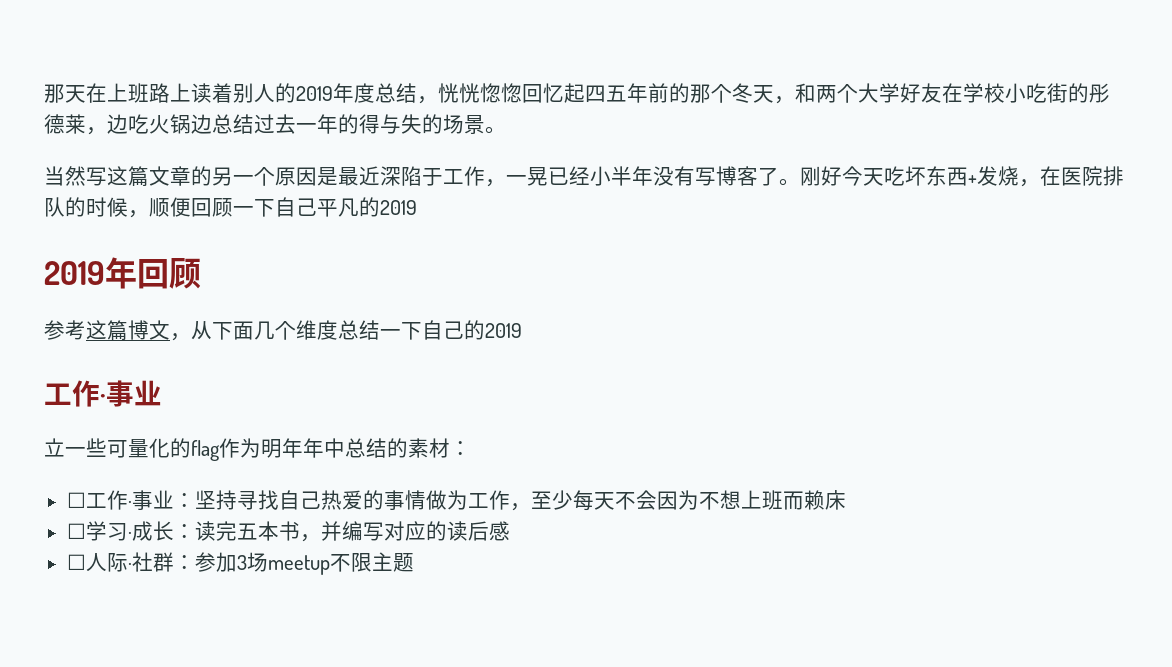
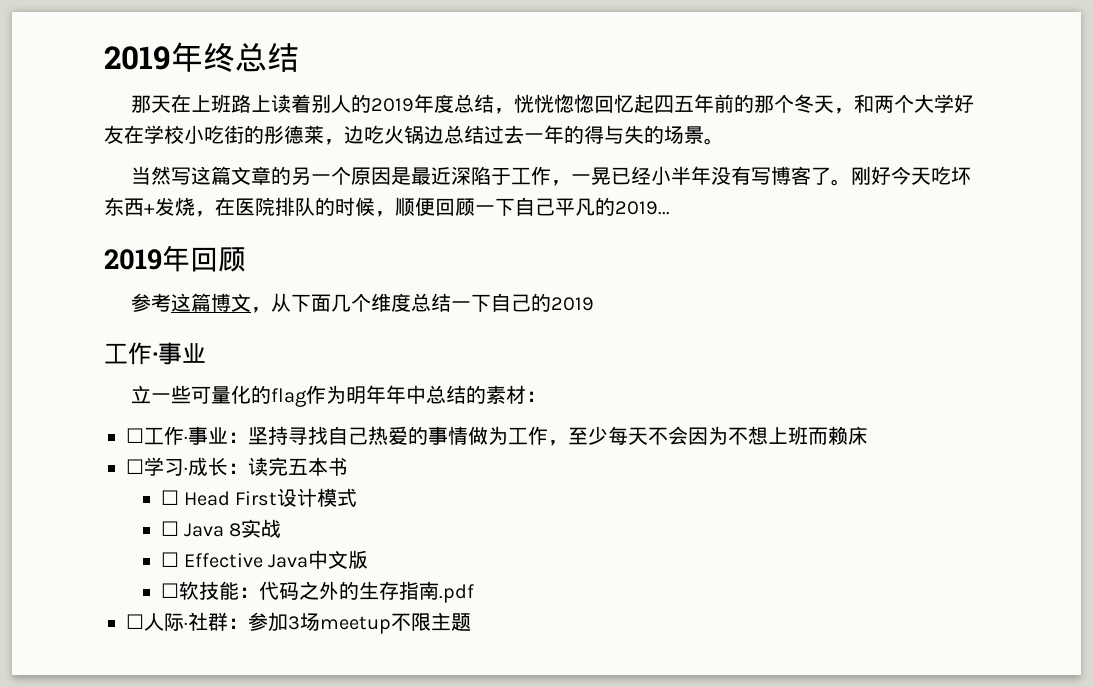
(44, 93) none -> [104,42,299,72] 2019年终总结 //
[380,200,417,215] 2019 -> [615,201,670,215] 2019...
[299,521,510,542] ，并编写对应的读后感 -> [160,488,358,507] [160,519,282,538] [160,550,369,569] [160,581,474,603] // ☐ Head First设计模式 // ☐ Java 8实战 // ☐ Effective Java中文版 // ☐软技能：代码之外的生存指南.pdf

